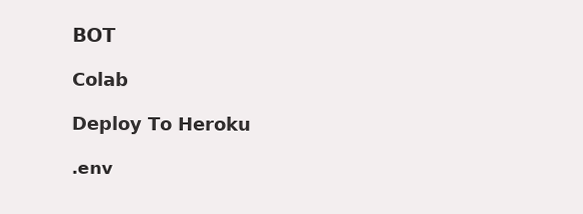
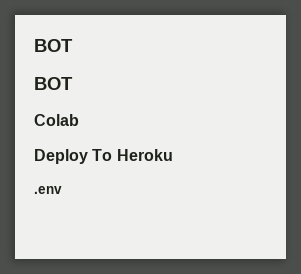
[72,27,116,43] BOT -> [34,39,73,52] [34,77,73,90] BOT // BOT

